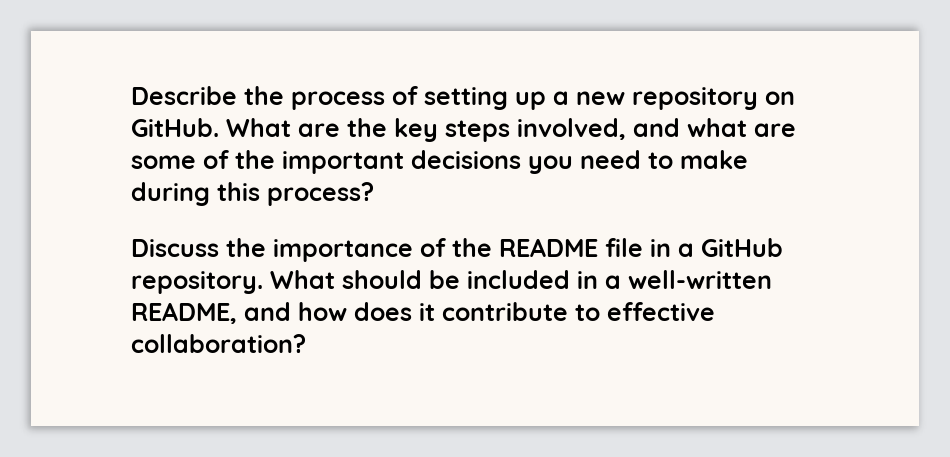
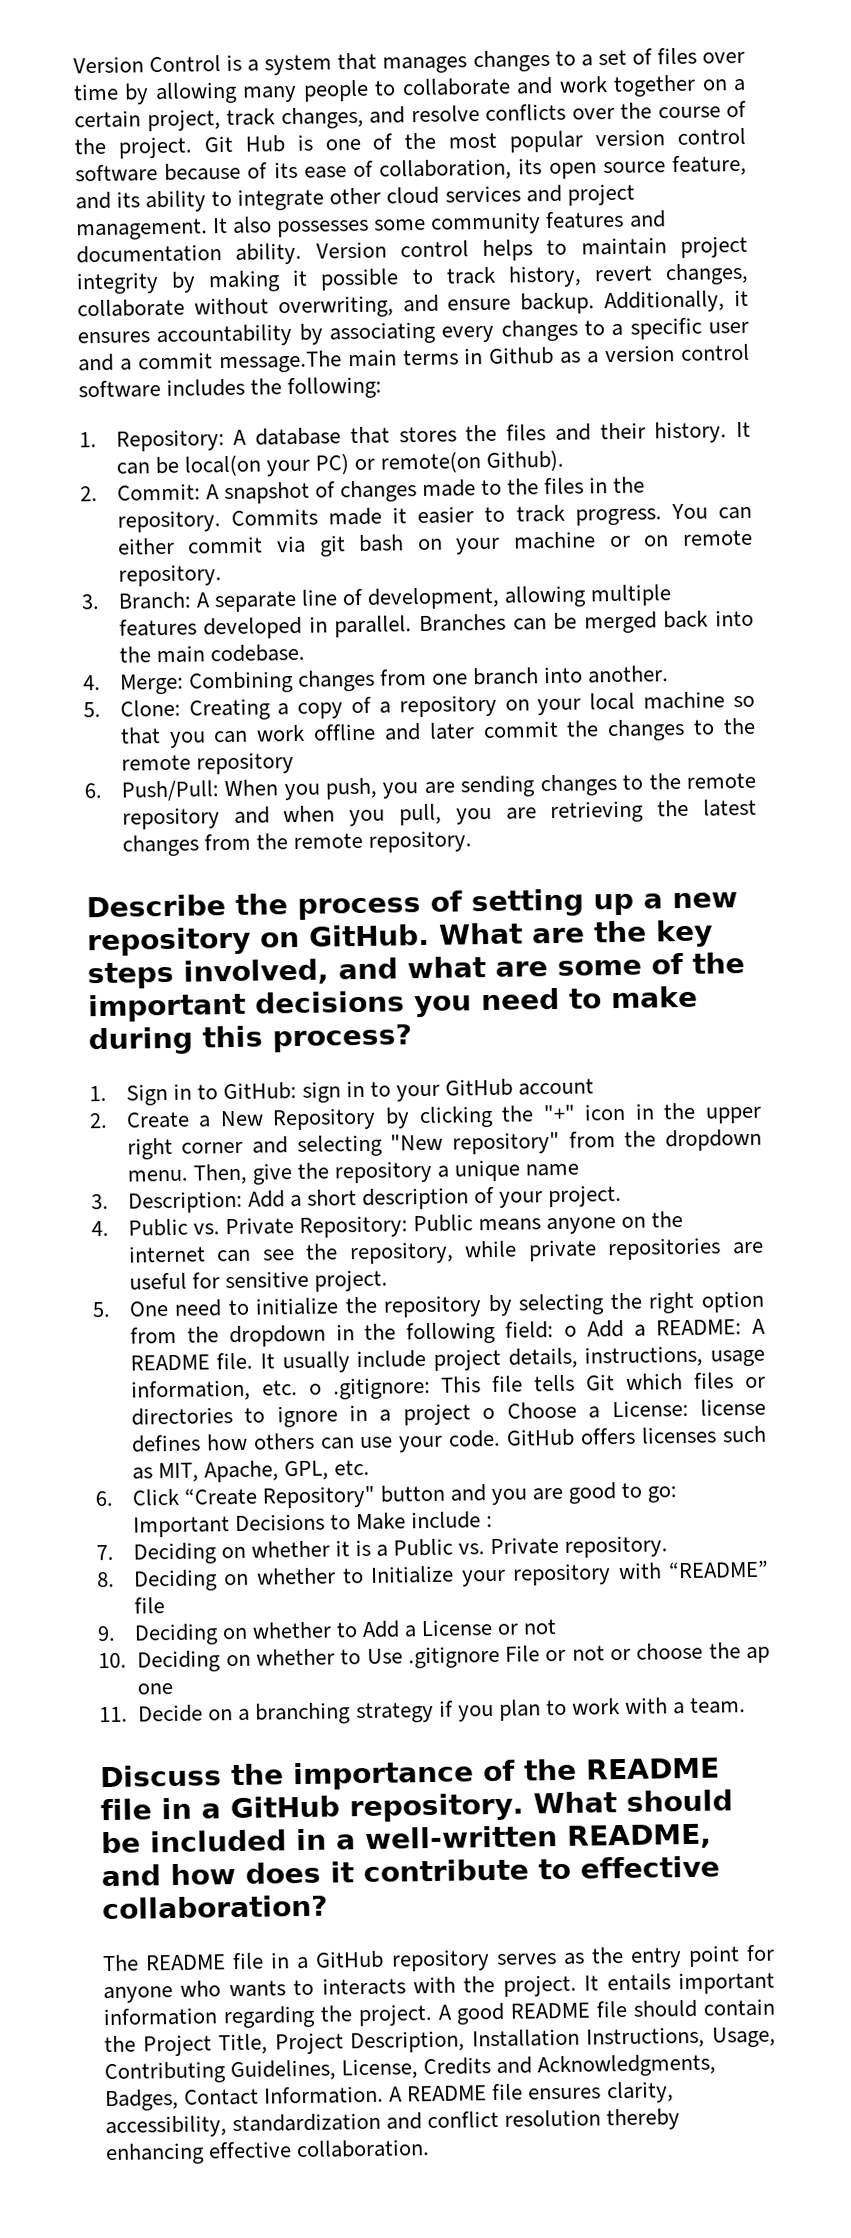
(131, 95) none -> [73,47,746,76] [73,74,746,105] [74,100,747,132] [74,127,746,159] [75,154,747,183] [75,183,635,213] [75,210,666,241] [76,235,748,265] [76,262,749,295] [77,289,750,319] [77,317,750,348] [78,343,750,374] [78,376,383,400] [79,421,751,452] [115,449,565,477] [80,476,646,505] [116,503,752,533] [116,529,754,557] [117,564,222,587] [81,584,673,613] [118,609,754,640] [118,643,305,664] [83,665,670,695] [83,691,755,721] [119,717,757,748] [120,752,294,775] [84,772,756,802] [121,798,757,830] [121,830,473,857] Version Control is a system that manages changes to a set of files over time by allowing many people to collaborate and work together on a certain project, track changes, and resolve conflicts over the course of the project. Git Hub is one of the most popular version control software because of its ease of collaboration, its open source feature, and its ability to integrate other cloud services and project management. It also possesses some community features and documentation ability. Version control helps to maintain project integrity by making it possible to track history, revert changes, collaborate without overwriting, and ensure backup. Additionally, it ensures accountability by associating every changes to a specific user and a commit message.The main terms in Github as a version control software includes the following: // 1. Repository: A database that stores the files and their history. It can be local(on your PC) or remote(on Github). // 2. Commit: A snapshot of changes made to the files in the repository. Commits made it easier to track progress. You can either commit via git bash on your machine or on remote repository. // 3. Branch: A separate line of development, allowing multiple features developed in parallel. Branches can be merged back into the main codebase. // 4. Merge: Combining changes from one branch into another. // 5. Clone: Creating a copy of a repository on your local machine so that you can work offline and later commit the changes to the remote repository // 6. Push/Pull: When you push, you are sending changes to the remote repository and when you pull, you are retrieving the latest changes from the remote repository. //
(374, 194) none -> [89,1078,595,1106] [89,1102,762,1131] [126,1128,762,1160] [126,1159,580,1185] [91,1184,623,1214] [91,1211,684,1238] [127,1237,764,1265] [128,1269,388,1292] [92,1290,765,1318] [129,1318,766,1348] [129,1345,765,1374] [130,1372,766,1402] [130,1398,766,1428] [130,1425,767,1453] [131,1459,371,1483] [95,1482,678,1509] [132,1511,494,1538] [96,1535,669,1565] [96,1560,769,1592] [133,1597,165,1614] [97,1619,558,1646] [98,1642,770,1673] [137,1682,174,1695] [99,1697,747,1725] // 1. Sign in to GitHub: sign in to your GitHub account // 2. Create a New Repository by clicking the "+" icon in the upper right corner and selecting "New repository" from the dropdown menu. Then, give the repository a unique name // 3. Description: Add a short description of your project. // 4. Public vs. Private Repository: Public means anyone on the internet can see the repository, while private repositories are useful for sensitive project. // 5. One need to initialize the repository by selecting the right option from the dropdown in the following field: o Add a README: A README file. It usually include project details, instructions, usage information, etc. o .gitignore: This file tells Git which files or directories to ignore in a project o Choose a License: license defines how others can use your code. GitHub offers licenses such as MIT, Apache, GPL, etc. // 6. Click “Create Repository" button and you are good to go: Important Decisions to Make include : // 7. Deciding on whether it is a Public vs. Private repository. // 8. Deciding on whether to Initialize your repository with “README” file // 9. Deciding on whether to Add a License or not // 10. Deciding on whether to Use .gitignore File or not or choose the ap one // 11. Decide on a branching strategy if you plan to work with a team.
(306, 343) none -> [102,1944,776,1972] [103,1971,775,2004] [103,1998,775,2029] [104,2026,776,2057] [104,2053,717,2085] [105,2081,674,2112] [105,2108,681,2139] [105,2139,431,2166] // The README file in a GitHub repository serves as the entry point for anyone who wants to interacts with the project. It entails important information regarding the project. A good README file should contain the Project Title, Project Description, Installation Instructions, Usage, Contributing Guidelines, License, Credits and Acknowledgments, Badges, Contact Information. A README file ensures clarity, accessibility, standardization and conflict resolution thereby enhancing effective collaboration.

